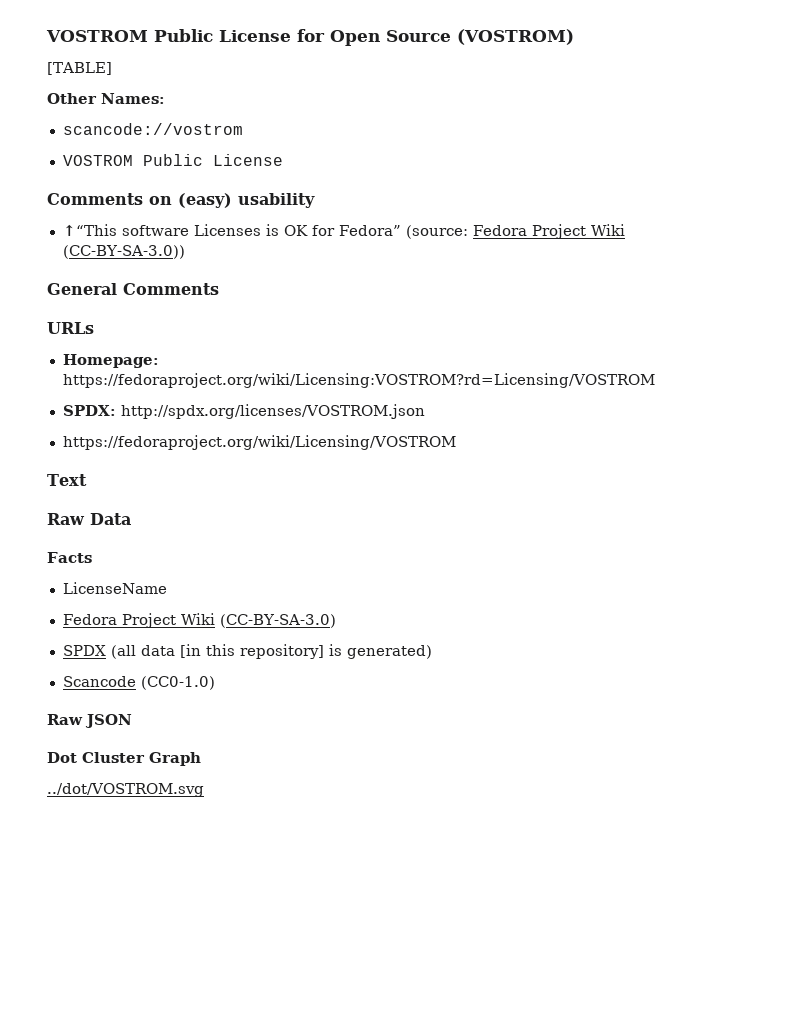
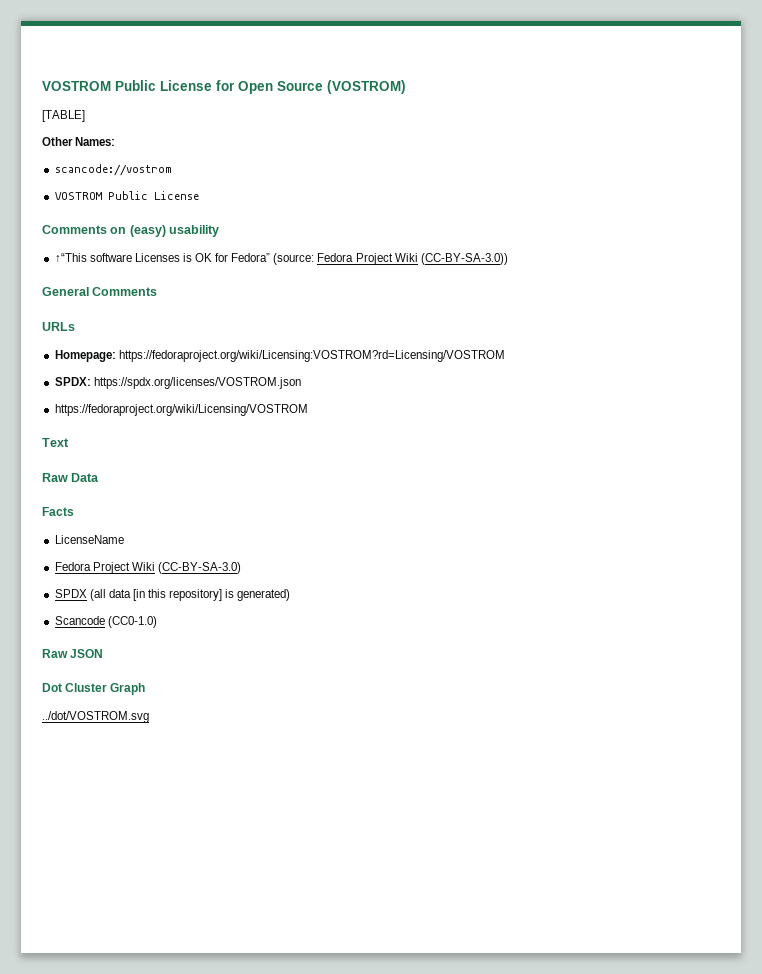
[120,404,425,419] http://spdx.org/licenses/VOSTROM.json -> [93,377,301,389] https://spdx.org/licenses/VOSTROM.json

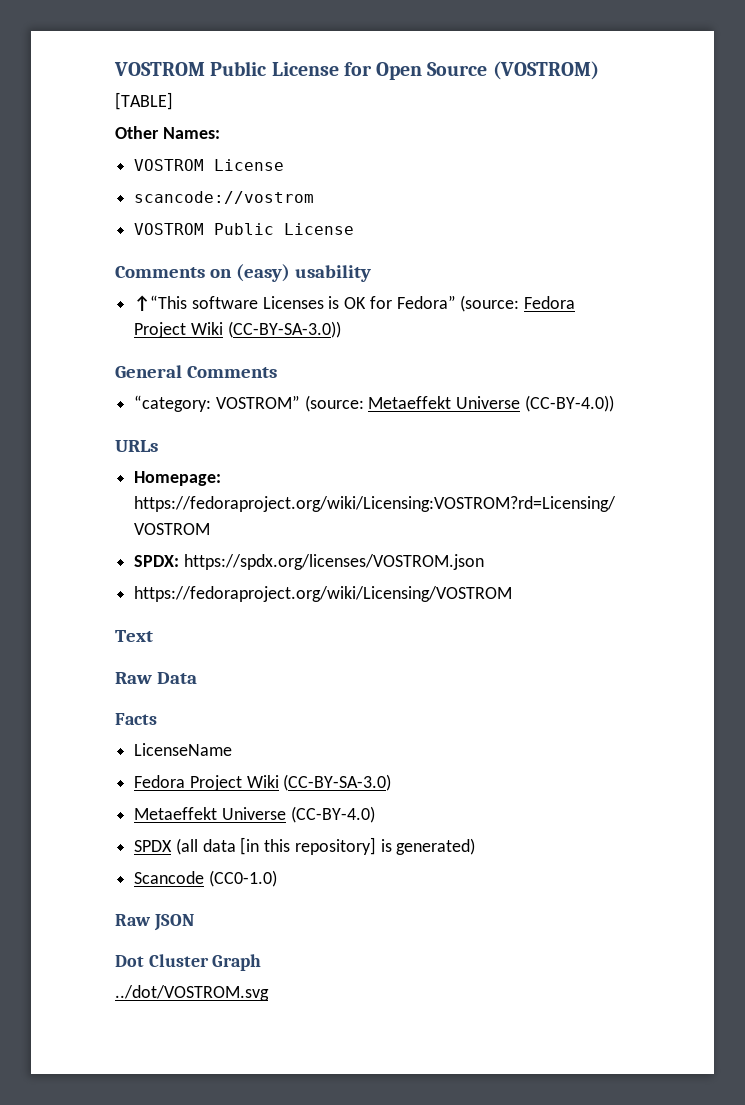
(116, 141) none -> [134,159,285,171] // VOSTROM License
(158, 291) none -> [134,395,614,412] // “category: VOSTROM” (source: Metaeffekt Universe (CC-BY-4.0))
(241, 568) none -> [134,806,375,823] // Metaeffekt Universe (CC-BY-4.0)

